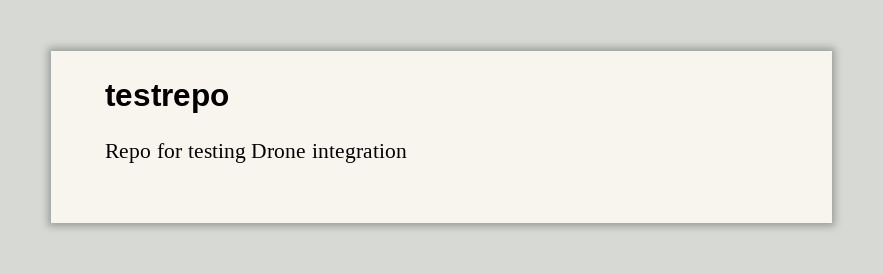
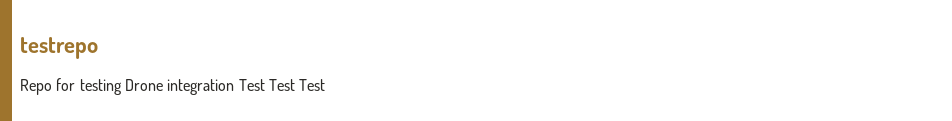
(408, 153) none -> [238,79,326,91] Test Test Test

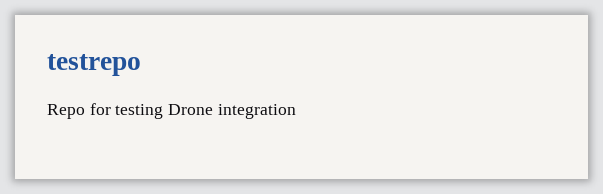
[238,79,326,91] Test Test Test -> (296, 111) none

